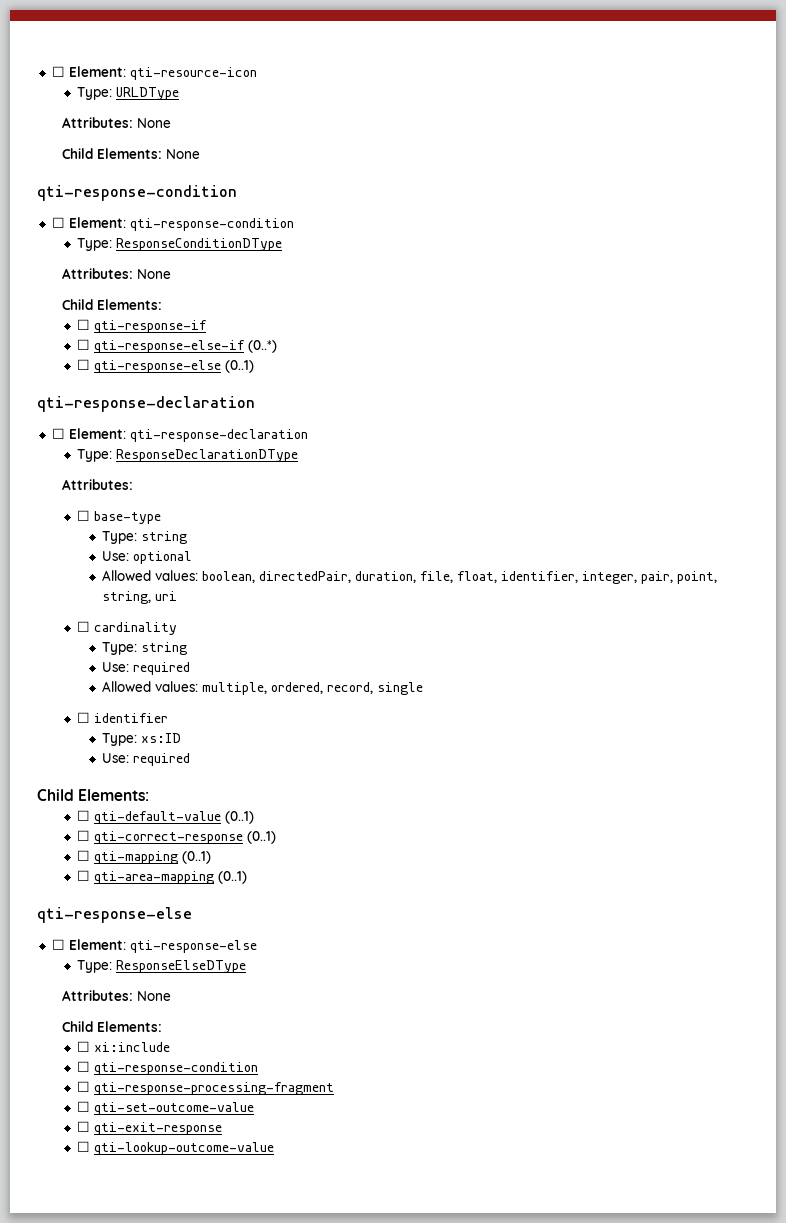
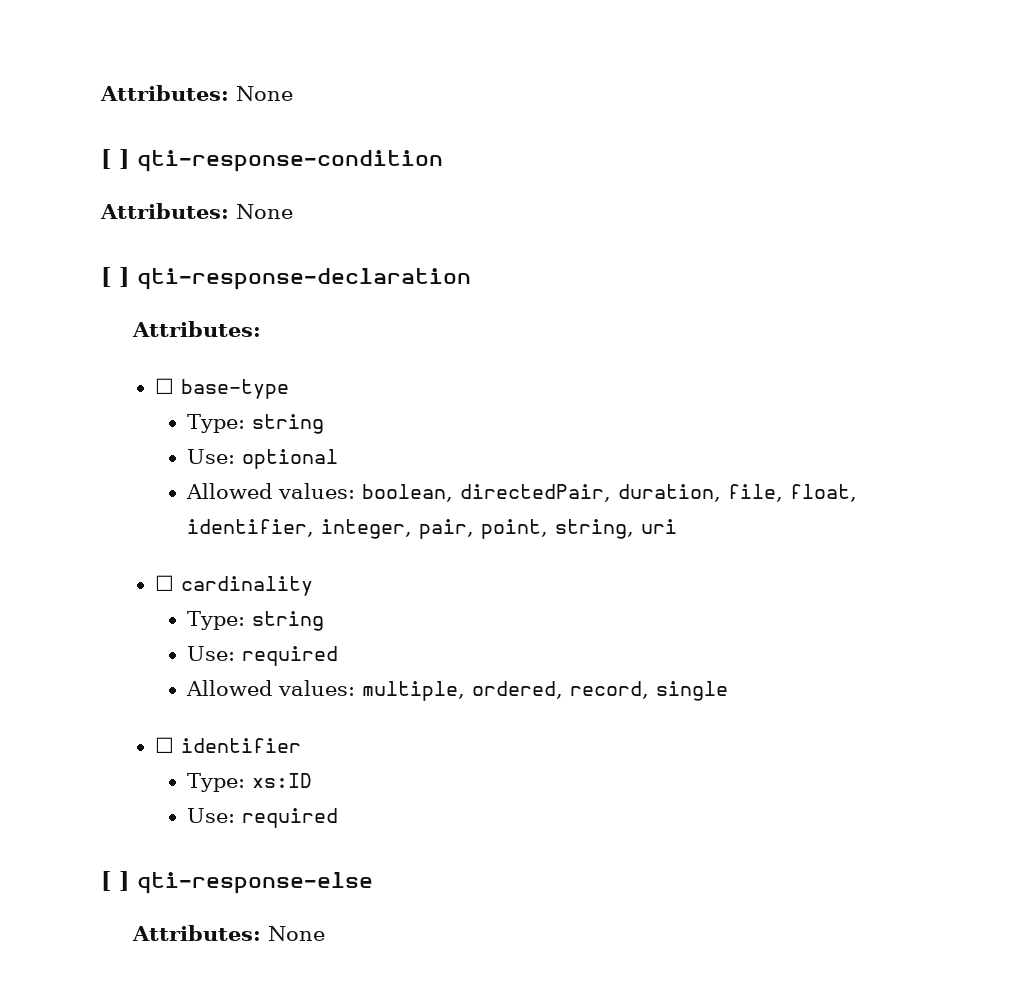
[51,66,257,80] [76,87,179,100] [61,117,171,128] [61,148,200,159] [37,185,237,201] [51,217,294,231] [76,238,282,251] [61,268,171,279] [61,299,162,310] [76,319,207,333] [76,339,277,353] [76,359,254,373] [37,396,255,412] [51,428,308,442] [76,449,298,462] ☐ Element: qti-resource-icon // Type: URLDType // Attributes: None // Child Elements: None // qti-response-condition // ☐ Element: qti-response-condition // Type: ResponseConditionDType // Attributes: None // Child Elements: // ☐ qti-response-if // ☐ qti-response-else-if (0..*) // ☐ qti-response-else (0..1) // qti-response-declaration // ☐ Element: qti-response-declaration // Type: ResponseDeclarationDType -> [100,85,293,101] [101,149,443,172] [100,203,293,219] [101,267,471,290] Attributes: None // [ ] qti-response-condition // Attributes: None // [ ] qti-response-declaration
[37,789,150,801] [76,810,254,824] [76,830,276,844] [76,850,211,864] [76,870,247,884] [37,907,192,923] [51,939,257,953] [76,960,246,973] [61,990,171,1001] [61,1021,162,1032] [76,1041,170,1052] [76,1061,258,1075] [76,1081,334,1095] [76,1101,254,1115] [76,1121,222,1135] [76,1141,274,1155] Child Elements: // ☐ qti-default-value (0..1) // ☐ qti-correct-response (0..1) // ☐ qti-mapping (0..1) // ☐ qti-area-mapping (0..1) // qti-response-else // ☐ Element: qti-response-else // Type: ResponseElseDType // Attributes: None // Child Elements: // ☐ xi:include // ☐ qti-response-condition // ☐ qti-response-processing-fragment // ☐ qti-set-outcome-value // ☐ qti-exit-response // ☐ qti-lookup-outcome-value -> [101,871,373,894] [131,925,325,941] [ ] qti-response-else // Attributes: None

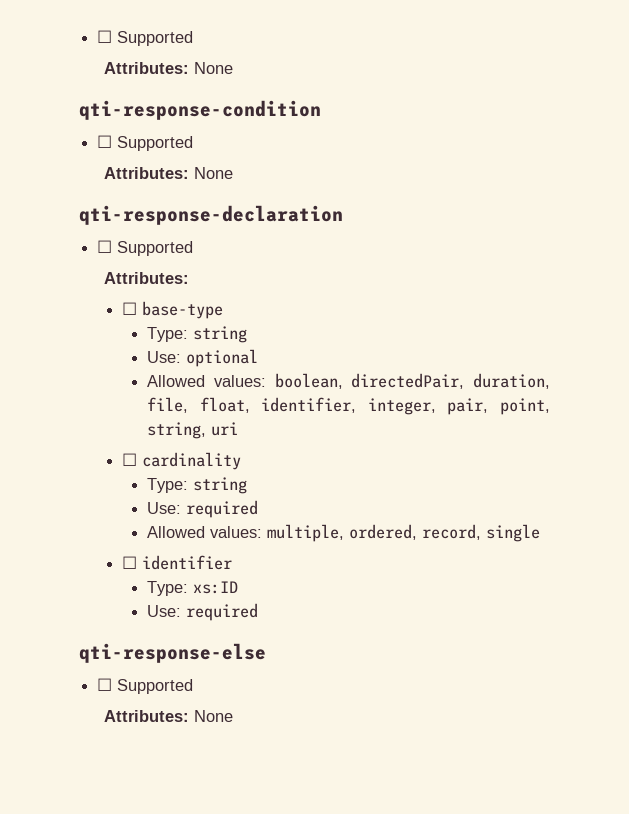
[100,85,293,101] [101,149,443,172] [100,203,293,219] [101,267,129,287] Attributes: None // [ ] qti-response-condition // Attributes: None // [ ] -> [97,30,194,46] [104,62,234,74] [79,100,321,120] [97,135,194,151] [104,167,234,179] ☐ Supported // Attributes: None // qti-response-condition // ☐ Supported // Attributes: None //
(471, 279) none -> [97,240,194,256] // ☐ Supported
[101,871,129,891] [ ] -> (259, 612) none
(373, 883) none -> [97,678,194,694] // ☐ Supported

